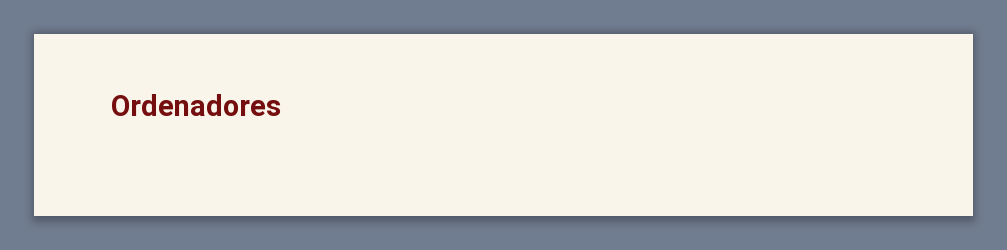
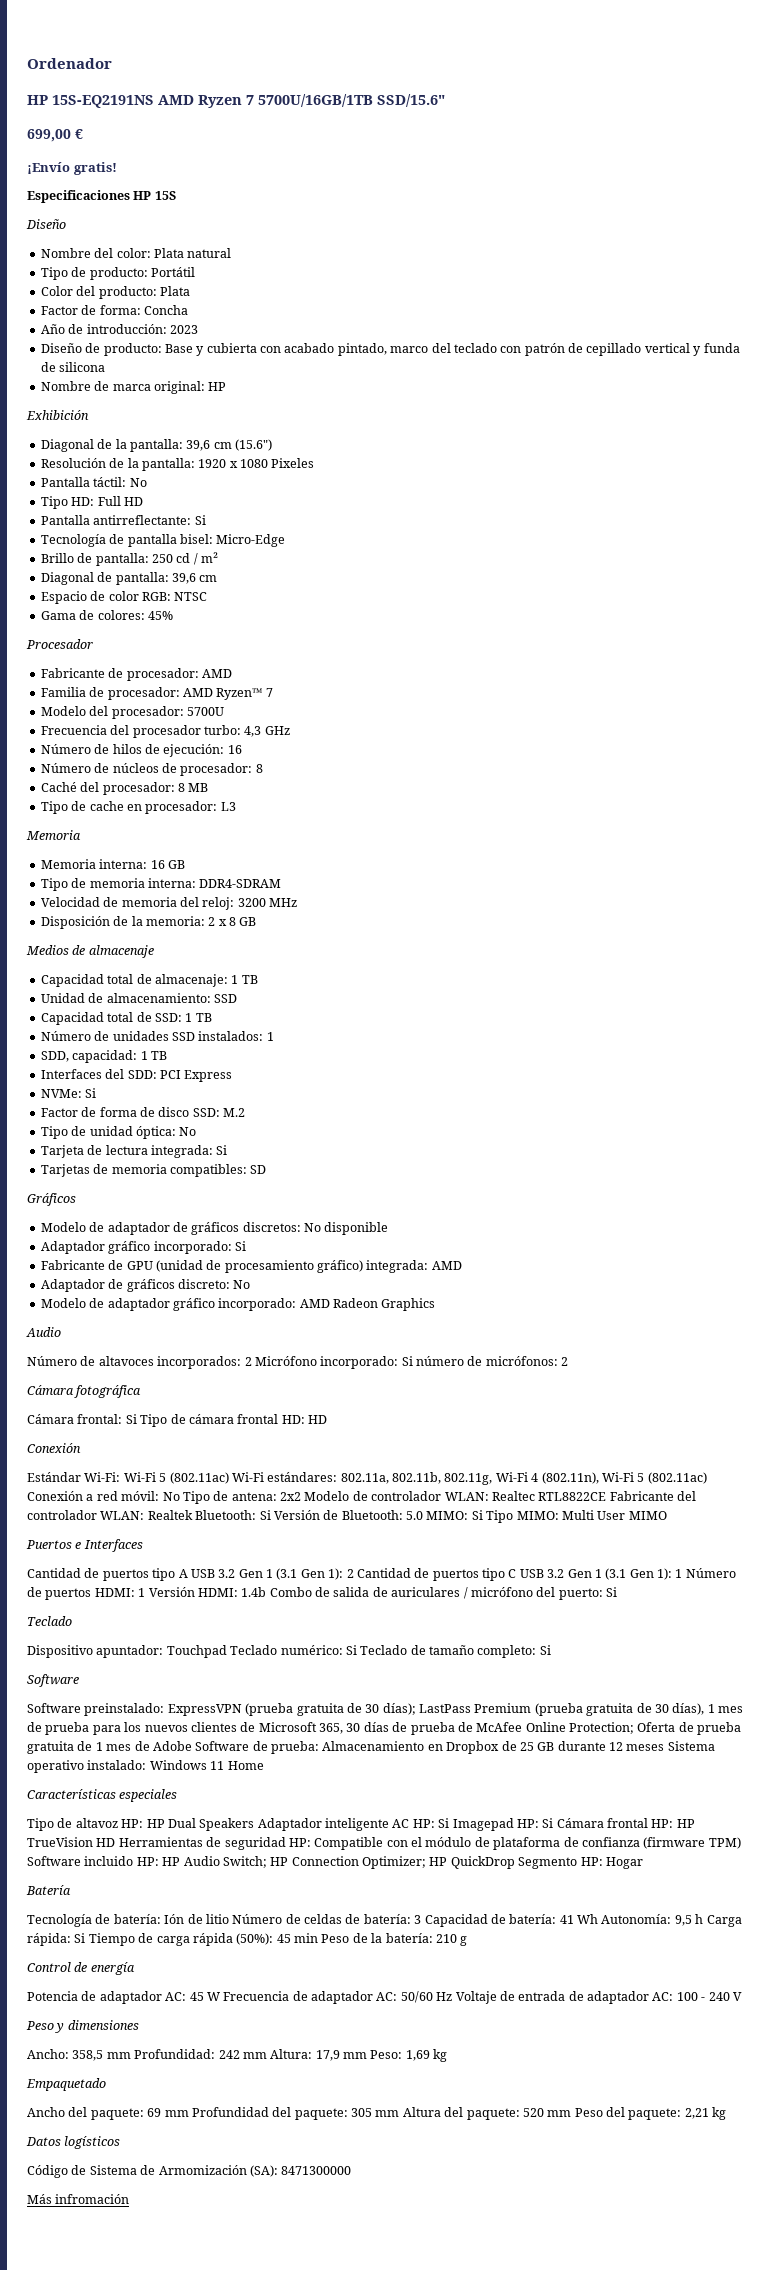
[111,94,281,116] Ordenadores -> [27,58,112,69] [27,94,445,108] [27,129,83,142] [27,162,117,175] [27,190,176,203] [26,219,66,229] [40,248,232,258] [40,267,195,280] [40,286,190,299] [40,305,188,315] [40,324,198,334] [40,343,740,356] [40,362,106,372] [40,381,227,394] [26,410,89,420] [40,439,272,452] [40,458,315,471] [40,477,147,487] [40,496,143,509] [40,515,206,525] [40,534,286,547] [40,552,218,566] [40,572,218,585] [40,591,208,604] [40,610,173,620] [26,639,93,649] [40,668,232,681] [40,687,273,700] [40,706,224,719] [40,725,290,738] [40,744,242,757] [40,763,263,776] [40,782,209,795] [40,801,236,814] [26,830,81,840] [40,859,185,869] [40,878,282,891] [40,897,297,910] [40,916,257,929] [26,945,154,958] [40,974,258,987] [40,993,237,1003] [40,1012,212,1025] [40,1031,274,1041] [40,1050,167,1063] [40,1069,233,1082] [40,1088,97,1098] [40,1107,245,1117] [40,1126,197,1139] [40,1145,228,1158] [40,1164,267,1177] [27,1193,76,1206] [40,1222,389,1235] [40,1241,246,1254] [40,1260,462,1273] [40,1279,251,1292] [40,1298,436,1311] [26,1327,61,1337] [27,1356,569,1369] [27,1385,142,1398] [27,1414,327,1427] [27,1443,81,1453] [27,1472,707,1485] [27,1491,696,1504] [27,1510,667,1523] [26,1539,143,1552] [27,1568,736,1581] [27,1587,617,1600] [27,1616,72,1626] [27,1645,551,1658] [27,1674,79,1687] [27,1703,743,1716] [27,1722,742,1735] [27,1741,715,1754] [27,1760,264,1773] [27,1789,178,1802] [27,1818,695,1831] [27,1837,741,1850] [27,1856,643,1869] [26,1885,71,1895] [27,1914,742,1927] [27,1933,468,1946] [27,1962,135,1975] [27,1991,742,2004] [26,2020,139,2033] [27,2049,448,2062] [26,2078,106,2091] [27,2107,727,2120] [26,2136,121,2149] [27,2165,352,2178] [27,2194,130,2204] Ordenador // HP 15S-EQ2191NS AMD Ryzen 7 5700U/16GB/1TB SSD/15.6" // 699,00 € // ¡Envío gratis! // Especificaciones HP 15S // Diseño // Nombre del color: Plata natural // Tipo de producto: Portátil // Color del producto: Plata // Factor de forma: Concha // Año de introducción: 2023 // Diseño de producto: Base y cubierta con acabado pintado, marco del teclado con patrón de cepillado vertical y funda de silicona // Nombre de marca original: HP // Exhibición // Diagonal de la pantalla: 39,6 cm (15.6") // Resolución de la pantalla: 1920 x 1080 Pixeles // Pantalla táctil: No // Tipo HD: Full HD // Pantalla antirreflectante: Si // Tecnología de pantalla bisel: Micro-Edge // Brillo de pantalla: 250 cd / m² // Diagonal de pantalla: 39,6 cm // Espacio de color RGB: NTSC // Gama de colores: 45% // Procesador // Fabricante de procesador: AMD // Familia de procesador: AMD Ryzen™ 7 // Modelo del procesador: 5700U // Frecuencia del procesador turbo: 4,3 GHz // Número de hilos de ejecución: 16 // Número de núcleos de procesador: 8 // Caché del procesador: 8 MB // Tipo de cache en procesador: L3 // Memoria // Memoria interna: 16 GB // Tipo de memoria interna: DDR4-SDRAM // Velocidad de memoria del reloj: 3200 MHz // Disposición de la memoria: 2 x 8 GB // Medios de almacenaje // Capacidad total de almacenaje: 1 TB // Unidad de almacenamiento: SSD // Capacidad total de SSD: 1 TB // Número de unidades SSD instalados: 1 // SDD, capacidad: 1 TB // Interfaces del SDD: PCI Express // NVMe: Si // Factor de forma de disco SSD: M.2 // Tipo de unidad óptica: No // Tarjeta de lectura integrada: Si // Tarjetas de memoria compatibles: SD // Gráficos // Modelo de adaptador de gráficos discretos: No disponible // Adaptador gráfico incorporado: Si // Fabricante de GPU (unidad de procesamiento gráfico) integrada: AMD // Adaptador de gráficos discreto: No // Modelo de adaptador gráfico incorporado: AMD Radeon Graphics // Audio // Número de altavoces incorporados: 2 Micrófono incorporado: Si número de micrófonos: 2 // Cámara fotográfica // Cámara frontal: Si Tipo de cámara frontal HD: HD // Conexión // Estándar Wi-Fi: Wi-Fi 5 (802.11ac) Wi-Fi estándares: 802.11a, 802.11b, 802.11g, Wi-Fi 4 (802.11n), Wi-Fi 5 (802.11ac) Conexión a red móvil: No Tipo de antena: 2x2 Modelo de controlador WLAN: Realtec RTL8822CE Fabricante del controlador WLAN: Realtek Bluetooth: Si Versión de Bluetooth: 5.0 MIMO: Si Tipo MIMO: Multi User MIMO // Puertos e Interfaces // Cantidad de puertos tipo A USB 3.2 Gen 1 (3.1 Gen 1): 2 Cantidad de puertos tipo C USB 3.2 Gen 1 (3.1 Gen 1): 1 Número de puertos HDMI: 1 Versión HDMI: 1.4b Combo de salida de auriculares / micrófono del puerto: Si // Teclado // Dispositivo apuntador: Touchpad Teclado numérico: Si Teclado de tamaño completo: Si // Software // Software preinstalado: ExpressVPN (prueba gratuita de 30 días); LastPass Premium (prueba gratuita de 30 días), 1 mes de prueba para los nuevos clientes de Microsoft 365, 30 días de prueba de McAfee Online Protection; Oferta de prueba gratuita de 1 mes de Adobe Software de prueba: Almacenamiento en Dropbox de 25 GB durante 12 meses Sistema operativo instalado: Windows 11 Home // Características especiales // Tipo de altavoz HP: HP Dual Speakers Adaptador inteligente AC HP: Si Imagepad HP: Si Cámara frontal HP: HP TrueVision HD Herramientas de seguridad HP: Compatible con el módulo de plataforma de confianza (firmware TPM) Software incluido HP: HP Audio Switch; HP Connection Optimizer; HP QuickDrop Segmento HP: Hogar // Batería // Tecnología de batería: Ión de litio Número de celdas de batería: 3 Capacidad de batería: 41 Wh Autonomía: 9,5 h Carga rápida: Si Tiempo de carga rápida (50%): 45 min Peso de la batería: 210 g // Control de energía // Potencia de adaptador AC: 45 W Frecuencia de adaptador AC: 50/60 Hz Voltaje de entrada de adaptador AC: 100 - 240 V // Peso y dimensiones // Ancho: 358,5 mm Profundidad: 242 mm Altura: 17,9 mm Peso: 1,69 kg // Empaquetado // Ancho del paquete: 69 mm Profundidad del paquete: 305 mm Altura del paquete: 520 mm Peso del paquete: 2,21 kg // Datos logísticos // Código de Sistema de Armomización (SA): 8471300000 // Más infromación

